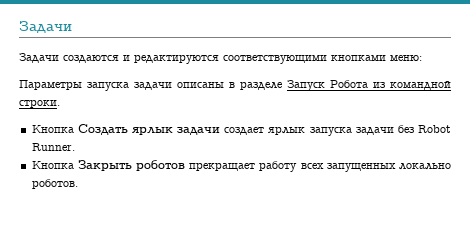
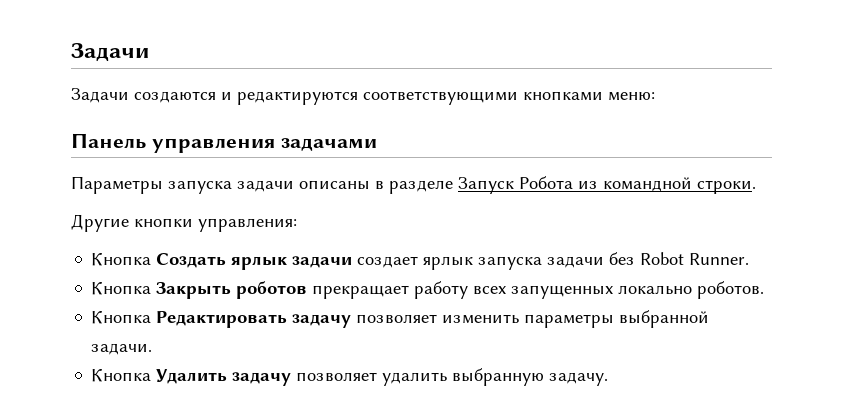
(422, 58) none -> [71,133,377,153] // Панель управления задачами
(60, 104) none -> [71,214,297,232] // Другие кнопки управления:
(78, 184) none -> [91,310,710,328] [91,343,153,355] [91,368,609,386] // Кнопка Редактировать задачу позволяет изменить параметры выбранной задачи. // Кнопка Удалить задачу позволяет удалить выбранную задачу.

